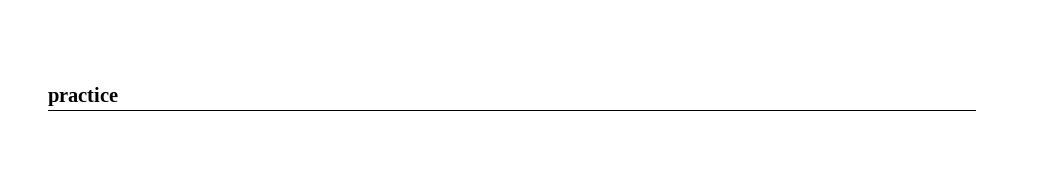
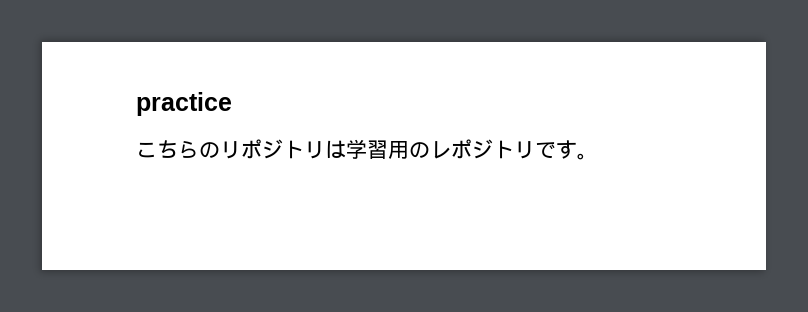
(118, 96) none -> [136,139,598,160] // こちらのリポジトリは学習用のレポジトリです。

